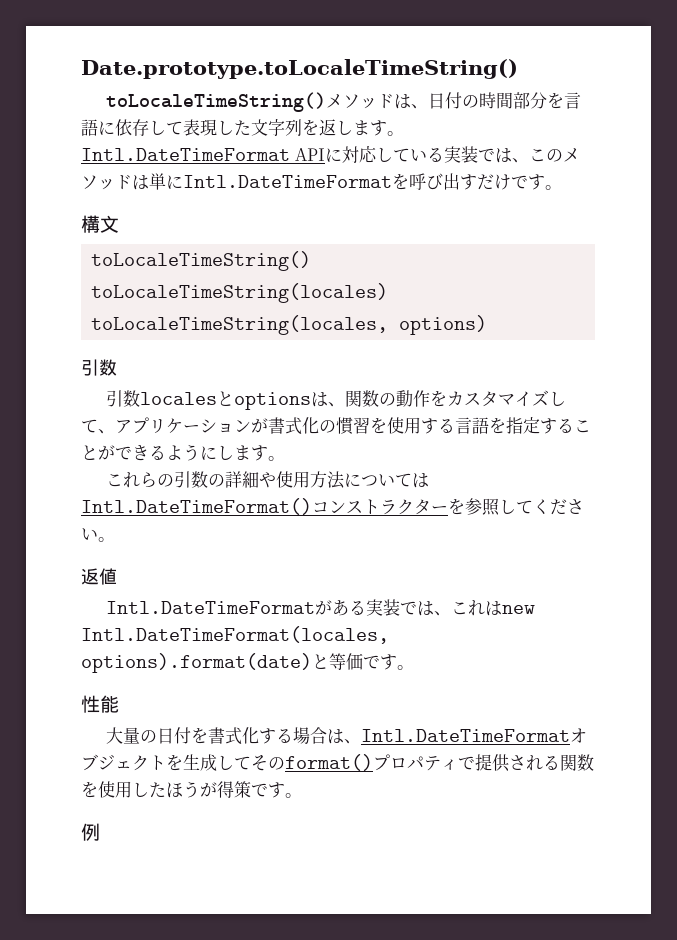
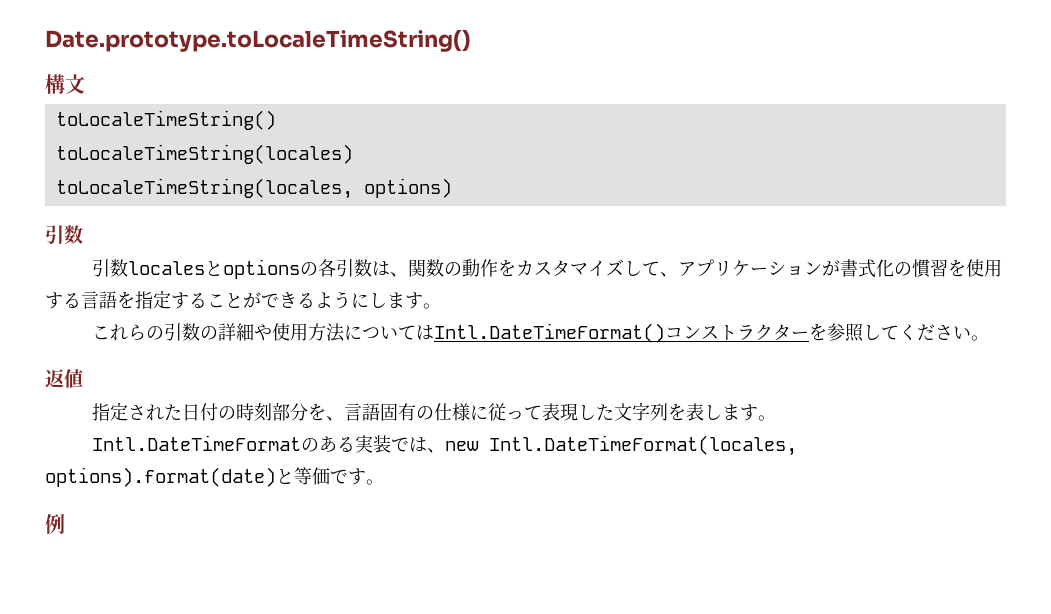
[105,92,581,112] [81,119,404,136] [81,146,580,163] [81,173,562,190] // toLocaleTimeString()メソッドは、日付の時間部分を言語に依存して表現した文字列を返します。Intl.DateTimeFormat APIに対応している実装では、このメソッドは単にIntl.DateTimeFormatを呼び出すだけです。 -> (471, 40) none
(311, 401) none -> [299,259,372,277] の各引数
[105,600,332,615] // Intl.DateTimeFormatが -> [91,402,776,421] [91,435,319,452] // 指定された日付の時刻部分を、言語固有の仕様に従って表現した文字列を表します。 // Intl.DateTimeFormatの
[450,600,502,616] これは -> (445, 450) none
[81,695,119,713] [105,727,587,745] [81,754,594,772] [81,781,302,798] // 性能 // 大量の日付を書式化する場合は、Intl.DateTimeFormatオブジェクトを生成してそのformat()プロパティで提供される関数を使用したほうが得策です。 -> (384, 482) none

